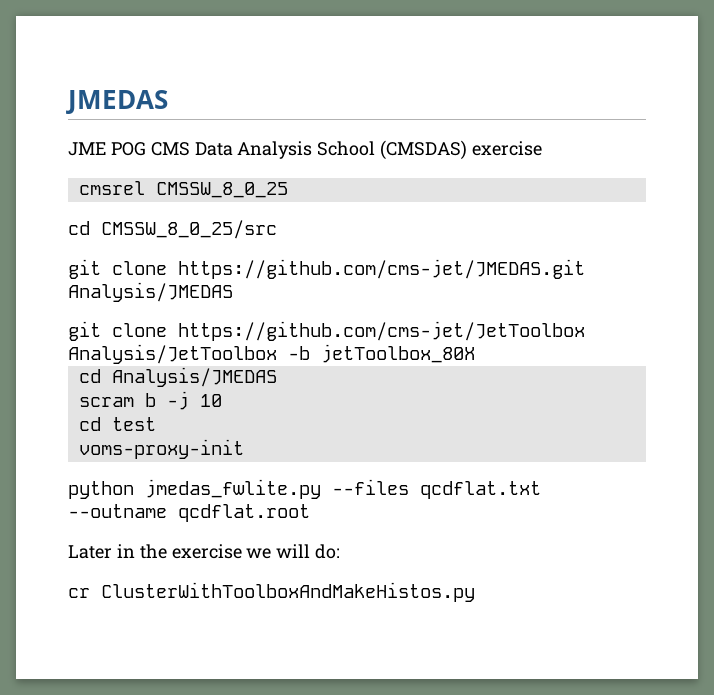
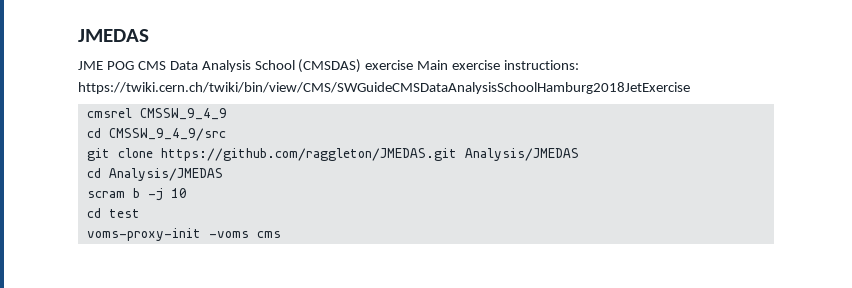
(543, 148) none -> [417,60,580,70] [78,82,690,94] Main exercise instructions: https://twiki.cern.ch/twiki/bin/view/CMS/SWGuideCMSDataAnalysisSchoolHamburg2018JetExercise
[155,182,288,198] [68,220,277,239] [68,259,585,279] [68,282,233,302] [68,321,585,341] [68,344,475,364] CMSSW_8_0_25 // cd CMSSW_8_0_25/src // git clone https://github.com/cms-jet/JMEDAS.git Analysis/JMEDAS // git clone https://github.com/cms-jet/JetToolbox Analysis/JetToolbox -b jetToolbox_80X -> [139,108,227,120] [86,128,226,141] [86,148,579,161] CMSSW_9_4_9 // cd CMSSW_9_4_9/src // git clone https://github.com/raggleton/JMEDAS.git Analysis/JMEDAS
[68,479,541,499] [68,504,310,522] [68,544,341,559] [68,582,475,602] // python jmedas_fwlite.py --files qcdflat.txt --outname qcdflat.root // Later in the exercise we will do: // cr ClusterWithToolboxAndMakeHistos.py -> [208,231,281,238] -voms cms

